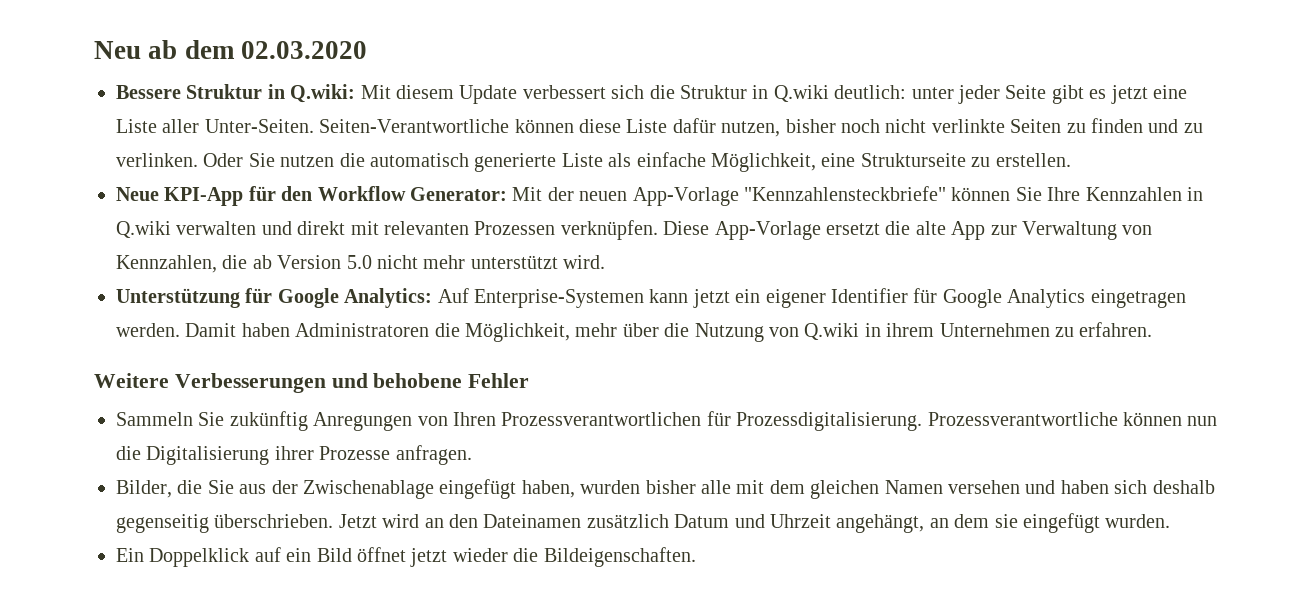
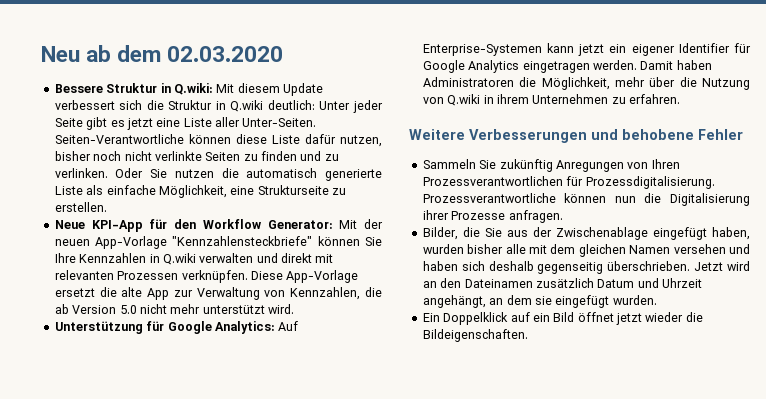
[911,87,954,99] unter -> [319,101,351,110] Unter

